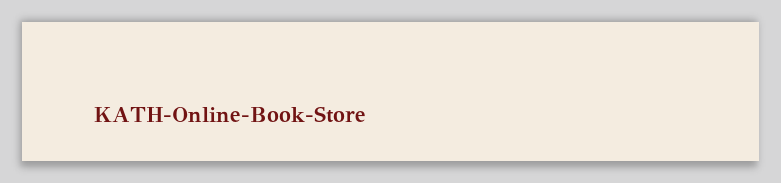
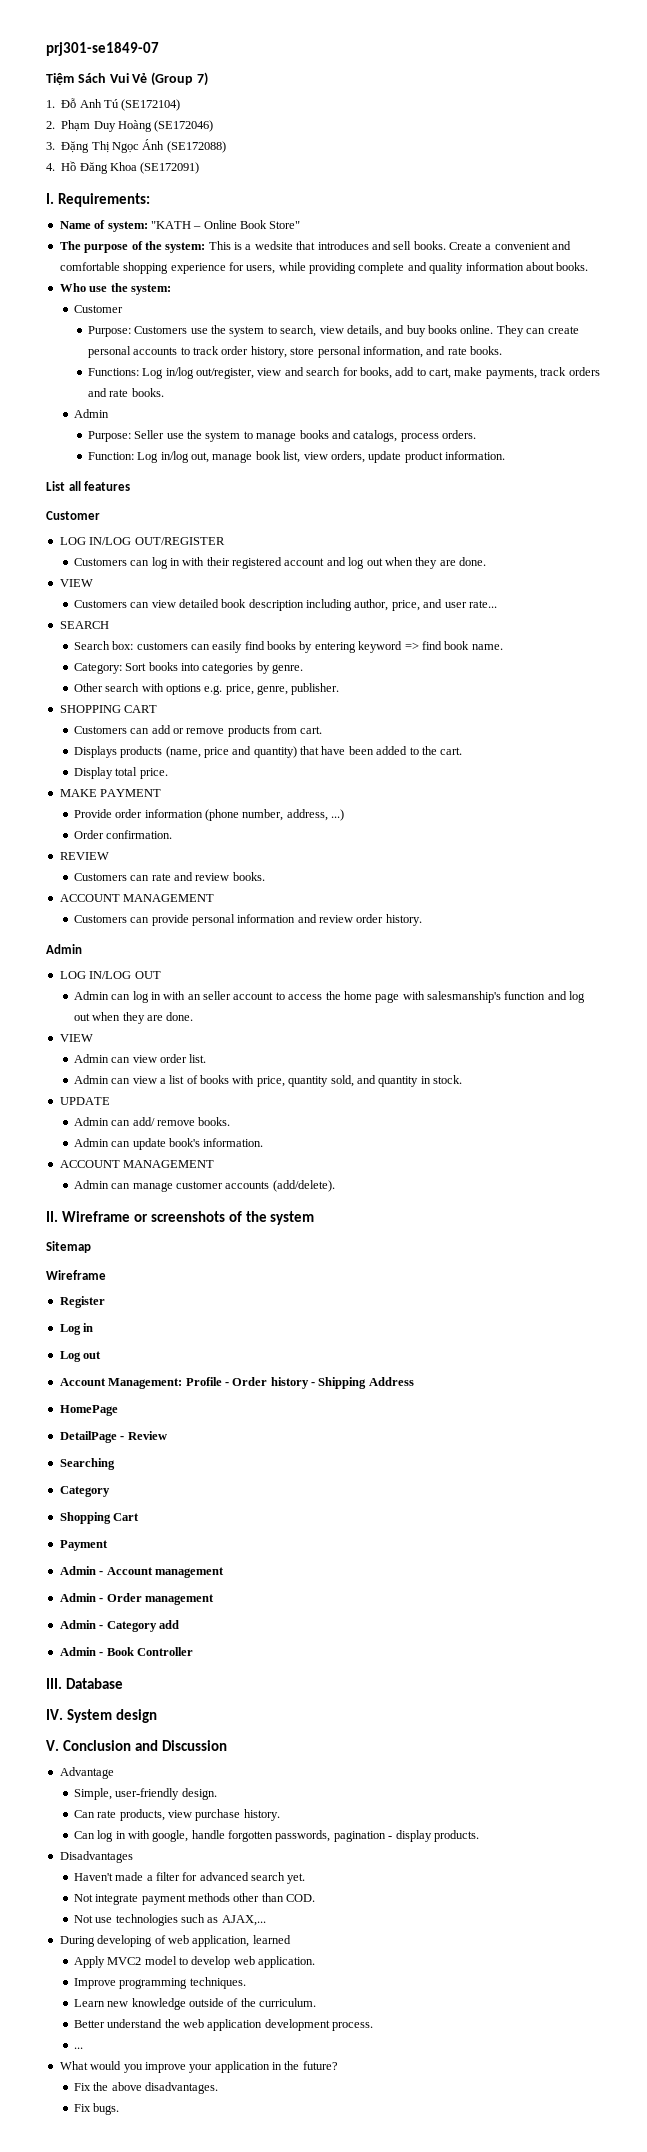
[94,106,366,123] KATH-Online-Book-Store -> [46,42,159,56] [46,72,208,86] [46,98,181,111] [46,120,214,132] [46,139,226,153] [46,161,200,174] [46,193,150,207] [59,220,301,232] [59,241,572,253] [59,262,589,274] [59,283,171,295] [73,305,123,313] [87,325,579,337] [87,346,503,358] [87,367,600,379] [87,388,164,397] [73,409,109,418] [87,430,477,442] [87,451,506,463] [46,481,131,491] [46,511,100,520] [59,537,225,545] [73,557,487,569] [59,579,93,587] [73,599,497,611] [59,621,109,629] [73,641,503,653] [73,662,304,674] [73,683,340,695] [59,705,158,713] [73,725,323,737] [73,746,463,758] [73,767,168,779] [59,789,162,797] [73,809,345,821] [73,830,173,839] [59,852,109,860] [73,872,265,881] [59,894,215,902] [73,914,422,926] [46,944,82,954] [59,971,161,979] [73,991,586,1003] [73,1012,194,1024] [59,1034,93,1042] [73,1054,207,1063] [73,1075,463,1087] [59,1097,110,1105] [73,1117,231,1126] [73,1138,264,1150] [59,1160,215,1168] [73,1180,335,1192] [46,1211,315,1225] [46,1241,91,1253] [46,1270,106,1280] [59,1296,105,1308] [59,1323,94,1335] [59,1351,102,1362] [59,1377,414,1389] [59,1405,118,1416] [59,1431,167,1443] [59,1458,115,1470] [59,1486,110,1497] [59,1512,140,1524] [59,1540,108,1551] [59,1566,224,1578] [59,1593,214,1605] [59,1620,179,1632] [59,1647,193,1656] [46,1678,123,1689] [46,1709,157,1723] [46,1740,227,1751] [59,1767,114,1779] [73,1788,217,1800] [73,1809,280,1821] [73,1830,479,1842] [59,1851,133,1863] [73,1872,306,1884] [73,1893,316,1905] [73,1914,266,1926] [59,1935,291,1947] [73,1956,316,1968] [73,1977,246,1989] [73,1998,317,2010] [73,2019,374,2031] [73,2047,83,2049] [59,2061,338,2073] [73,2082,218,2094] [73,2103,120,2115] prj301-se1849-07 // Tiệm Sách Vui Vẻ (Group 7) // 1. Đỗ Anh Tú (SE172104) // 2. Phạm Duy Hoàng (SE172046) // 3. Đặng Thị Ngọc Ánh (SE172088) // 4. Hồ Đăng Khoa (SE172091) // I. Requirements: // Name of system: "KATH – Online Book Store" // The purpose of the system: This is a wedsite that introduces and sell books. Create a convenient and comfortable shopping experience for users, while providing complete and quality information about books. // Who use the system: // Customer // Purpose: Customers use the system to search, view details, and buy books online. They can create personal accounts to track order history, store personal information, and rate books. // Functions: Log in/log out/register, view and search for books, add to cart, make payments, track orders and rate books. // Admin // Purpose: Seller use the system to manage books and catalogs, process orders. // Function: Log in/log out, manage book list, view orders, update product information. // List all features // Customer // LOG IN/LOG OUT/REGISTER // Customers can log in with their registered account and log out when they are done. // VIEW // Customers can view detailed book description including author, price, and user rate... // SEARCH // Search box: customers can easily find books by entering keyword => find book name. // Category: Sort books into categories by genre. // Other search with options e.g. price, genre, publisher. // SHOPPING CART // Customers can add or remove products from cart. // Displays products (name, price and quantity) that have been added to the cart. // Display total price. // MAKE PAYMENT // Provide order information (phone number, address, ...) // Order confirmation. // REVIEW // Customers can rate and review books. // ACCOUNT MANAGEMENT // Customers can provide personal information and review order history. // Admin // LOG IN/LOG OUT // Admin can log in with an seller account to access the home page with salesmanship's function and log out when they are done. // VIEW // Admin can view order list. // Admin can view a list of books with price, quantity sold, and quantity in stock. // UPDATE // Admin can add/ remove books. // Admin can update book's information. // ACCOUNT MANAGEMENT // Admin can manage customer accounts (add/delete). // II. Wireframe or screenshots of the system // Sitemap // Wireframe // Register // Log in // Log out // Account Management: Profile - Order history - Shipping Address // HomePage // DetailPage - Review // Searching // Category // Shopping Cart // Payment // Admin - Account management // Admin - Order management // Admin - Category add // Admin - Book Controller // III. Database // IV. System design // V. Conclusion and Discussion // Advantage // Simple, user-friendly design. // Can rate products, view purchase history. // Can log in with google, handle forgotten passwords, pagination - display products. // Disadvantages // Haven't made a filter for advanced search yet. // Not integrate payment methods other than COD. // Not use technologies such as AJAX,... // During developing of web application, learned // Apply MVC2 model to develop web application. // Improve programming techniques. // Learn new knowledge outside of the curriculum. // Better understand the web application development process. // ... // What would you improve your application in the future? // Fix the above disadvantages. // Fix bugs.

